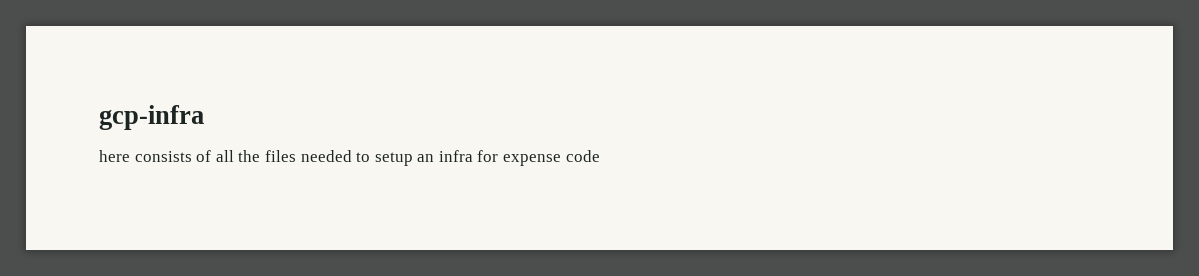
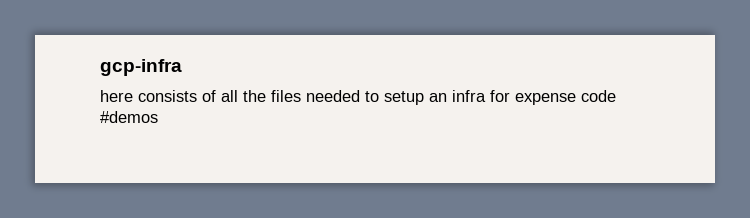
(600, 156) none -> [100,111,158,123] #demos

